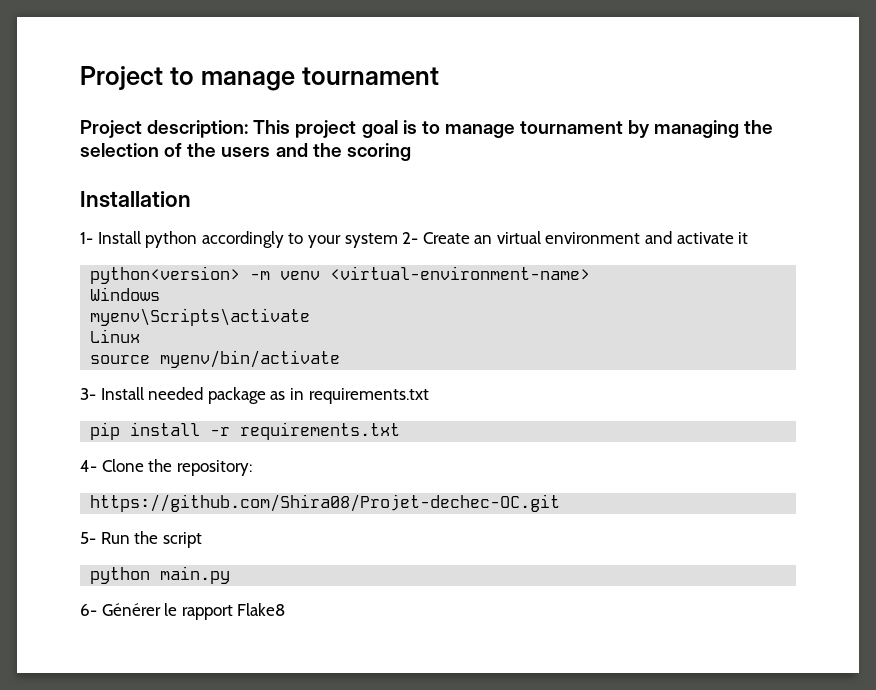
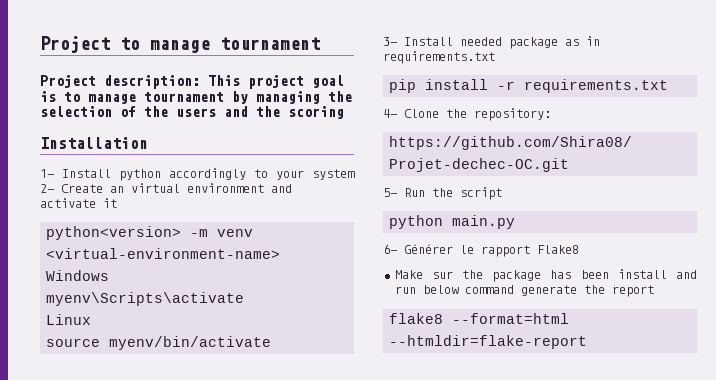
(286, 609) none -> [394,269,697,282] [394,285,654,297] [389,313,570,324] [389,335,588,349] // Make sur the package has been install and run below command generate the report // flake8 --format=html --htmldir=flake-report

